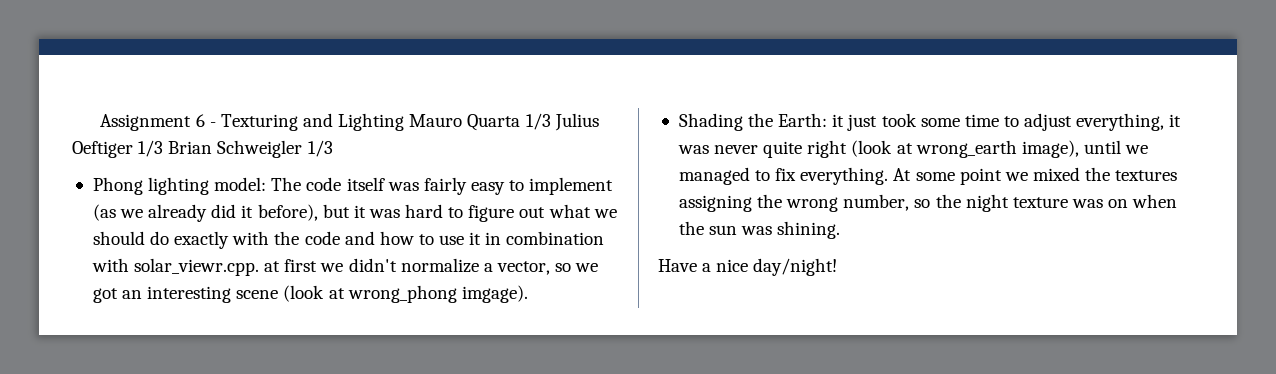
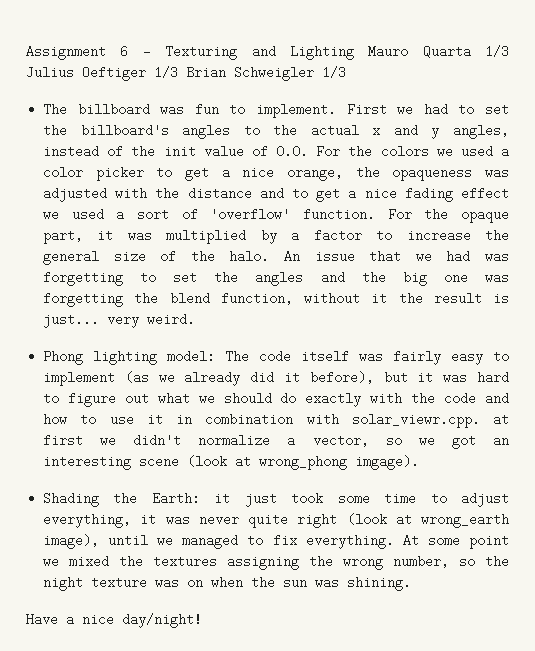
(333, 148) none -> [43,103,510,118] [43,124,510,139] [43,145,510,158] [43,166,509,181] [43,187,509,202] [43,208,509,223] [43,229,509,244] [43,250,510,265] [43,271,509,286] [43,292,509,307] [43,313,196,328] // The billboard was fun to implement. First we had to set the billboard's angles to the actual x and y angles, instead of the init value of 0.0. For the colors we used a color picker to get a nice orange, the opaqueness was adjusted with the distance and to get a nice fading effect we used a sort of 'overflow' function. For the opaque part, it was multiplied by a factor to increase the general size of the halo. An issue that we had was forgetting to set the angles and the big one was forgetting the blend function, without it the result is just... very weird.

